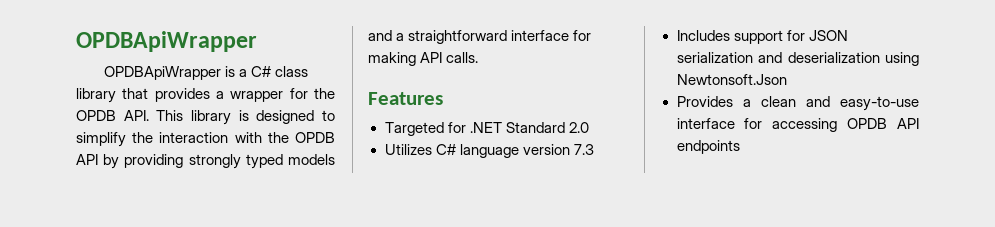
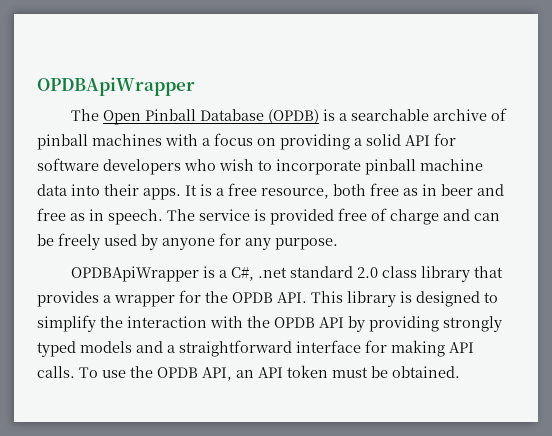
[76,31,257,52] OPDBApiWrapper -> [37,77,195,96] [71,108,508,125] [37,133,456,150] [37,158,483,175] [37,183,504,200] [37,208,500,225] [37,233,338,250] OPDBApiWrapper // The Open Pinball Database (OPDB) is a searchable archive of pinball machines with a focus on providing a solid API for software developers who wish to incorporate pinball machine data into their apps. It is a free resource, both free as in beer and free as in speech. The service is provided free of charge and can be freely used by anyone for any purpose.
[251,66,272,77] C# -> [231,266,379,281] C#, .net standard 2.0
[368,92,443,105] [384,122,589,136] [384,144,594,158] [676,30,848,44] [676,52,919,66] [676,74,787,85] [676,96,919,111] [676,118,919,132] [676,140,740,154] // Features // Targeted for .NET Standard 2.0 // Utilizes C# language version 7.3 // Includes support for JSON serialization and deserialization using Newtonsoft.Json // Provides a clean and easy-to-use interface for accessing OPDB API endpoints -> [79,365,460,381] To use the OPDB API, an API token must be obtained.

